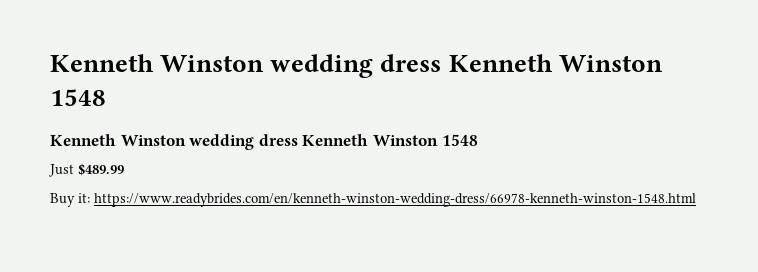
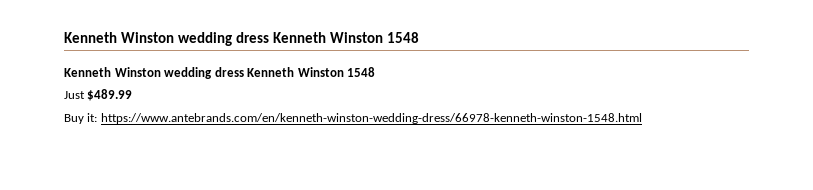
[94,193,696,207] https://www.readybrides.com/en/kenneth-winston-wedding-dress/66978-kenneth-winston-1548.html -> [100,113,642,124] https://www.antebrands.com/en/kenneth-winston-wedding-dress/66978-kenneth-winston-1548.html

